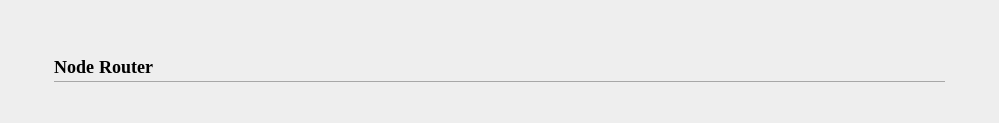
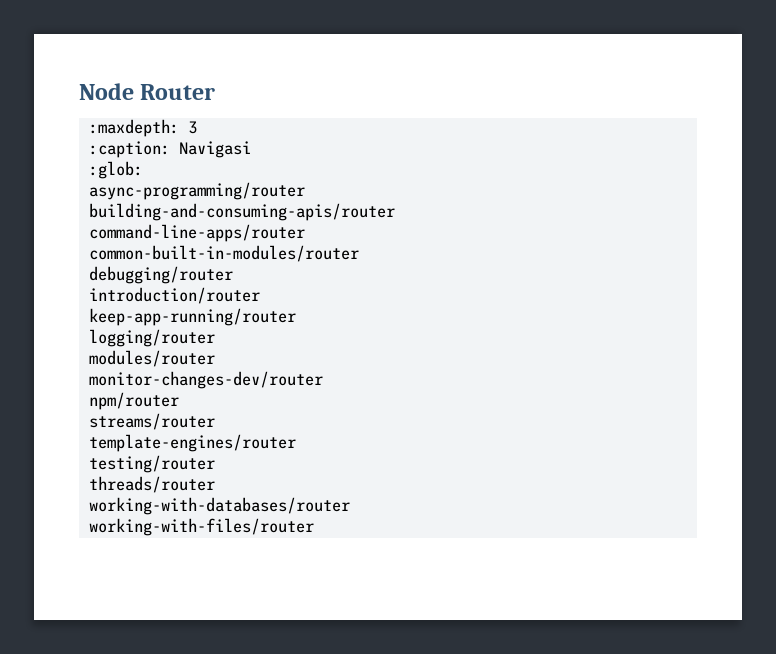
(153, 67) none -> [88,119,197,137] [88,141,251,158] [88,161,143,179] [88,182,305,200] [88,203,395,221] [88,224,305,242] [88,245,359,262] [88,266,233,284] [88,287,260,304] [88,308,296,326] [88,329,215,347] [88,350,215,367] [88,371,323,389] [88,392,179,410] [88,413,215,430] [88,434,296,452] [88,455,215,473] [88,476,215,493] [88,497,350,515] [88,518,314,536] // :maxdepth: 3 // :caption: Navigasi // :glob: // async-programming/router // building-and-consuming-apis/router // command-line-apps/router // common-built-in-modules/router // debugging/router // introduction/router // keep-app-running/router // logging/router // modules/router // monitor-changes-dev/router // npm/router // streams/router // template-engines/router // testing/router // threads/router // working-with-databases/router // working-with-files/router

